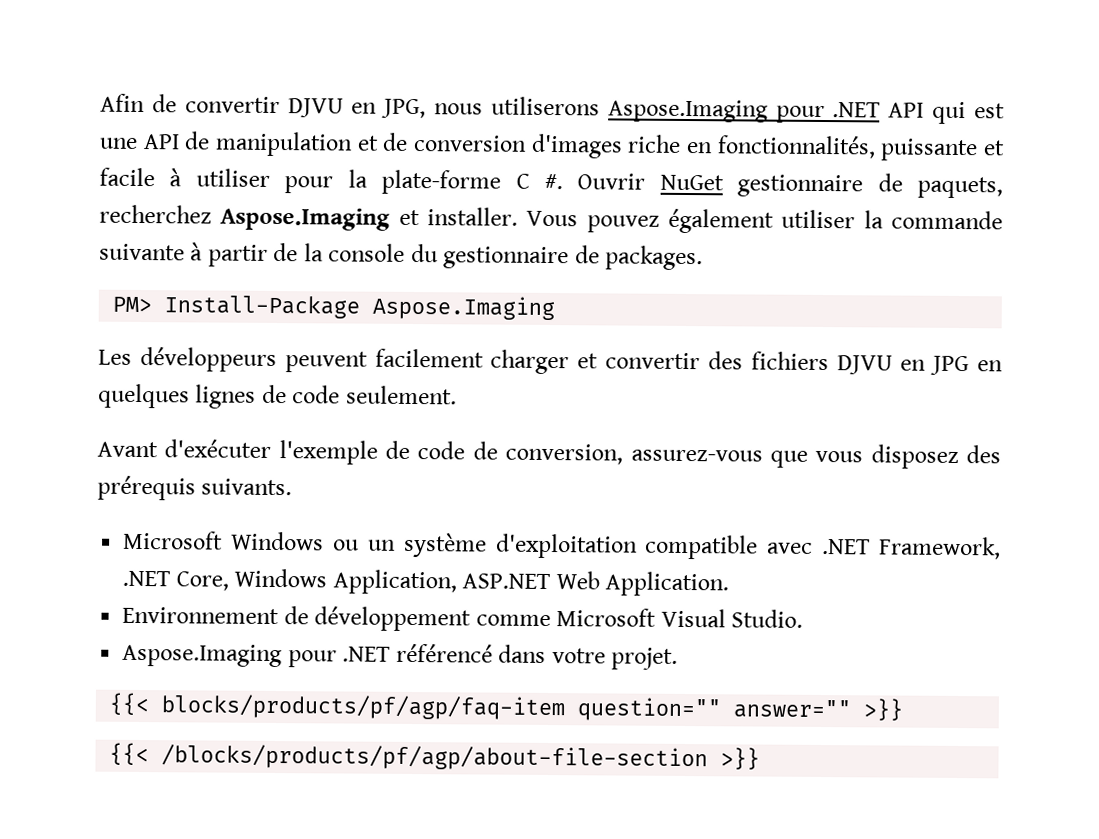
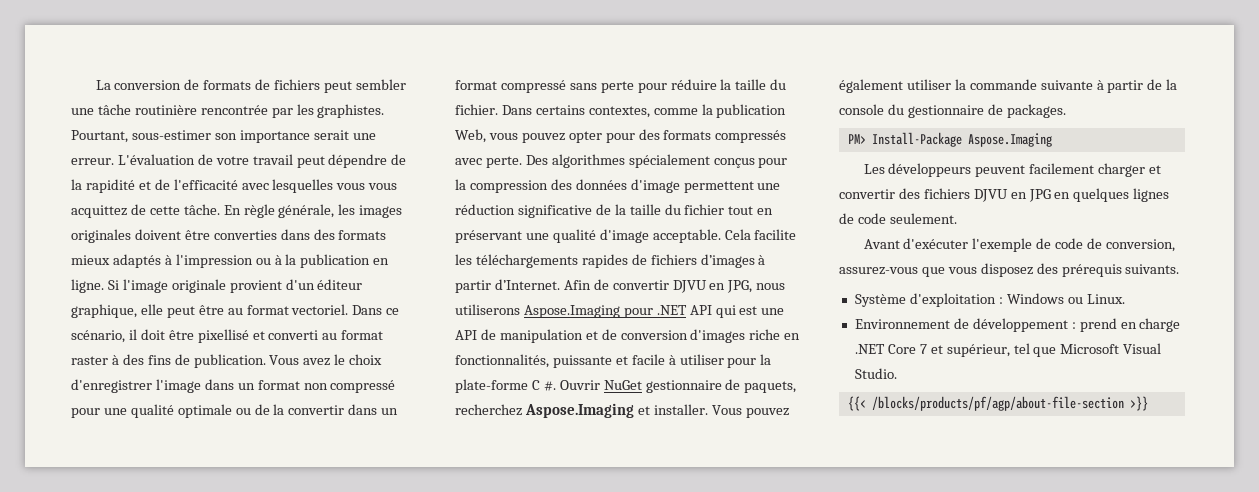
(100, 103) none -> [95,79,406,93] [71,104,385,118] [71,130,376,143] [71,154,407,168] [71,179,398,193] [71,204,403,218] [71,229,387,243] [71,254,390,268] [71,279,363,293] [71,304,400,318] [71,329,384,343] [71,354,383,368] [71,379,396,393] [71,404,399,418] [455,79,787,93] [455,104,787,118] [455,129,787,143] [455,154,788,168] [455,179,781,193] [455,204,774,218] [455,229,797,243] [455,254,766,268] [455,279,560,293] La conversion de formats de fichiers peut sembler une tâche routinière rencontrée par les graphistes. Pourtant, sous-estimer son importance serait une erreur. L'évaluation de votre travail peut dépendre de la rapidité et de l'efficacité avec lesquelles vous vous acquittez de cette tâche. En règle générale, les images originales doivent être converties dans des formats mieux adaptés à l'impression ou à la publication en ligne. Si l'image originale provient d'un éditeur graphique, elle peut être au format vectoriel. Dans ce scénario, il doit être pixellisé et converti au format raster à des fins de publication. Vous avez le choix d'enregistrer l'image dans un format non compressé pour une qualité optimale ou de la convertir dans un format compressé sans perte pour réduire la taille du fichier. Dans certains contextes, comme la publication Web, vous pouvez opter pour des formats compressés avec perte. Des algorithmes spécialement conçus pour la compression des données d'image permettent une réduction significative de la taille du fichier tout en préservant une qualité d'image acceptable. Cela facilite les téléchargements rapides de fichiers d’images à partir d’Internet.
[123,530,1001,560] [122,568,730,597] [122,606,804,632] [122,643,679,670] [109,692,904,722] Microsoft Windows ou un système d'exploitation compatible avec .NET Framework, .NET Core, Windows Application, ASP.NET Web Application. // Environnement de développement comme Microsoft Visual Studio. // Aspose.Imaging pour .NET référencé dans votre projet. // {{< blocks/products/pf/agp/faq-item question="" answer="" >}} -> [854,293,1125,307] [854,318,1181,332] [854,343,1162,357] [854,368,897,379] Système d'exploitation : Windows ou Linux. // Environnement de développement : prend en charge .NET Core 7 et supérieur, tel que Microsoft Visual Studio.

